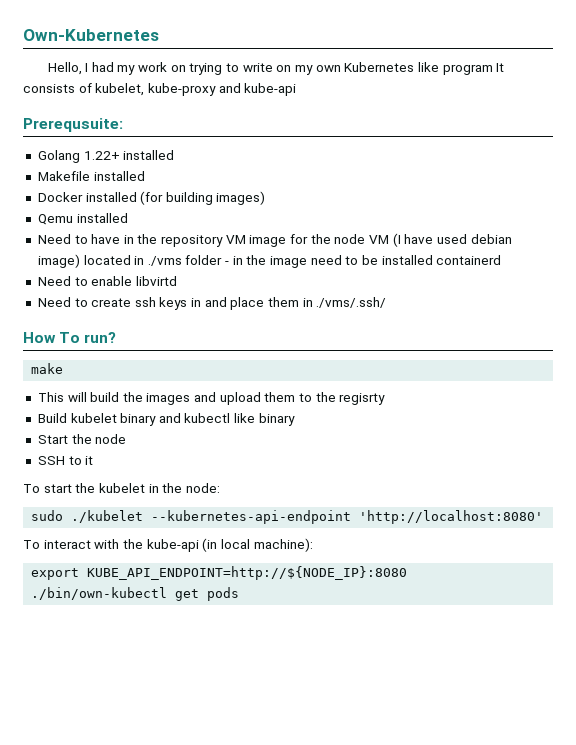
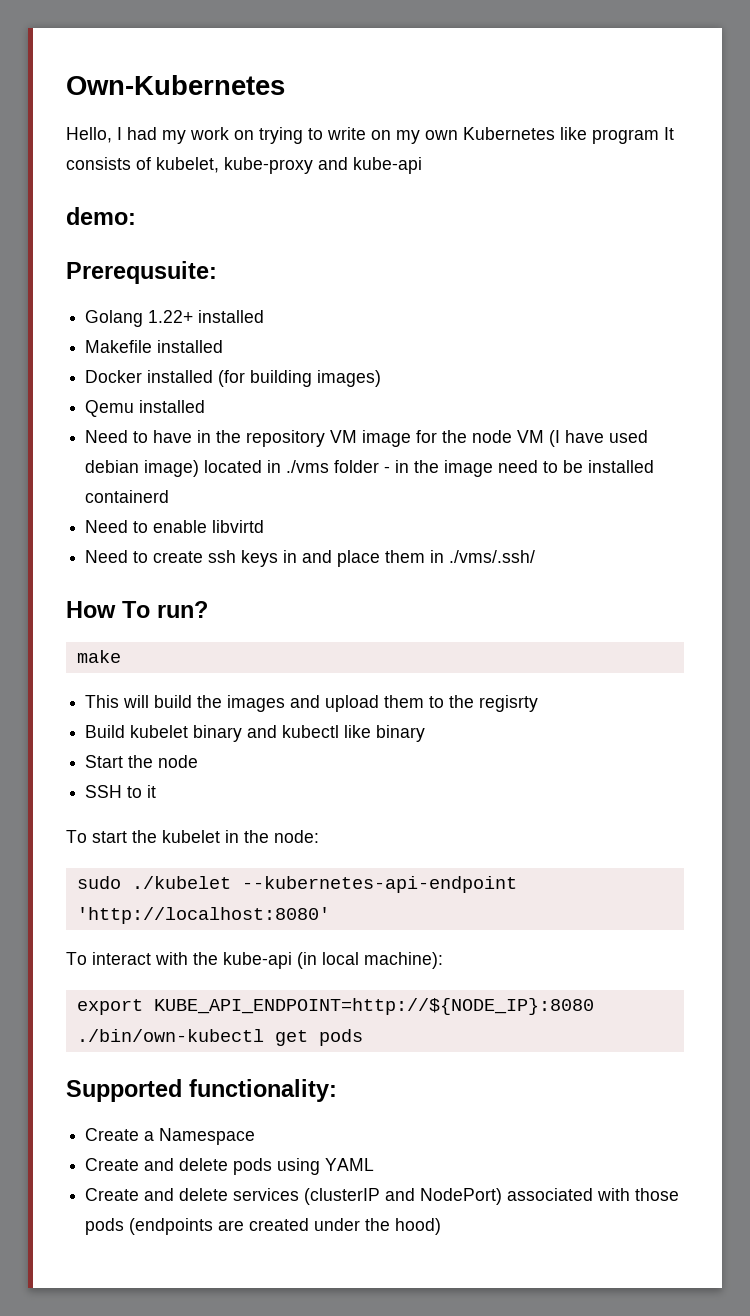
(297, 89) none -> [66,207,136,225] // demo:
(240, 594) none -> [66,1079,337,1102] [85,1128,256,1145] [85,1158,375,1175] [85,1188,680,1205] [85,1218,442,1235] // Supported functionality: // Create a Namespace // Create and delete pods using YAML // Create and delete services (clusterIP and NodePort) associated with those pods (endpoints are created under the hood)

